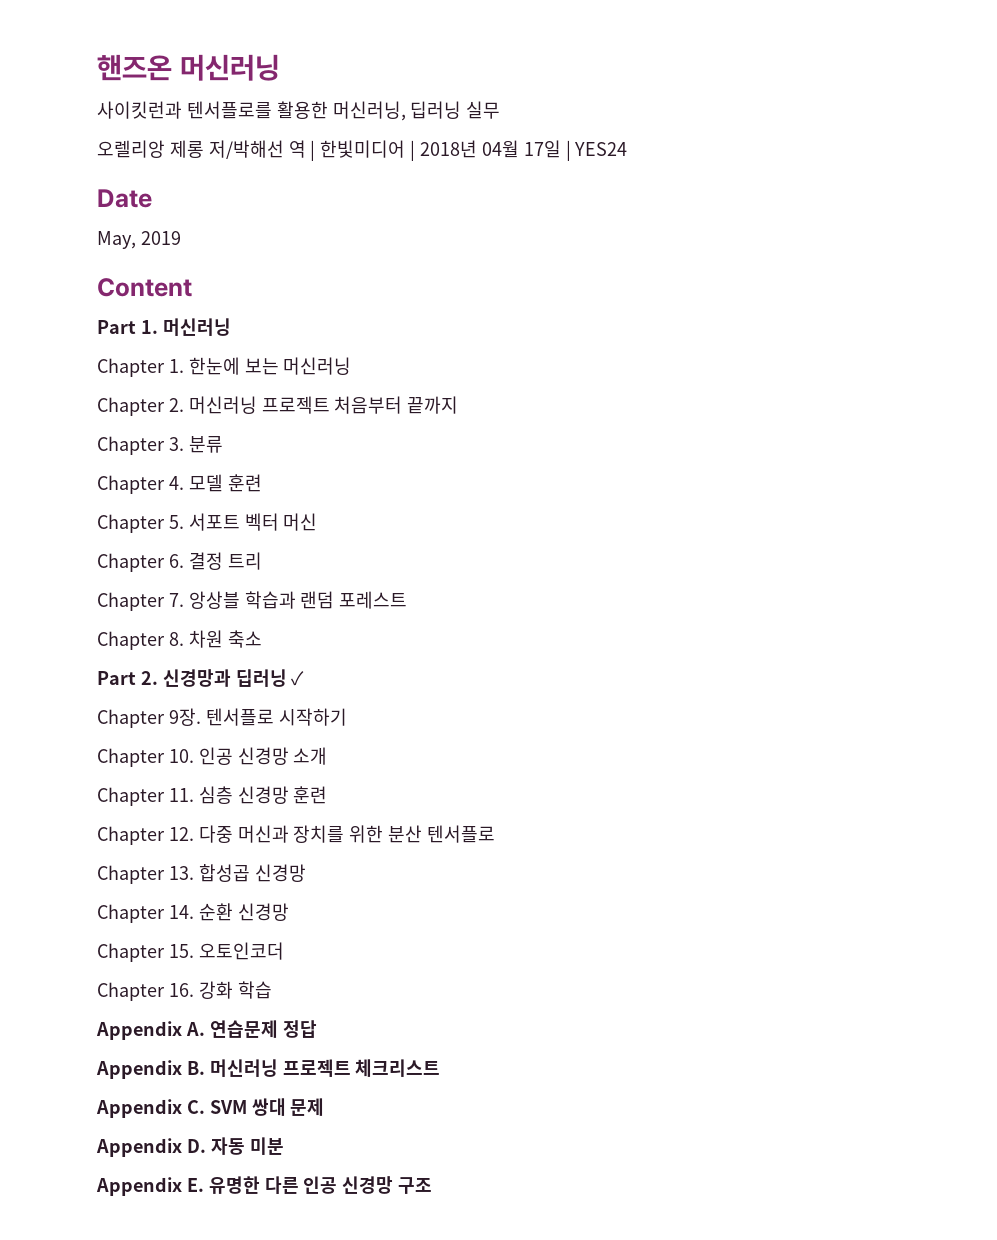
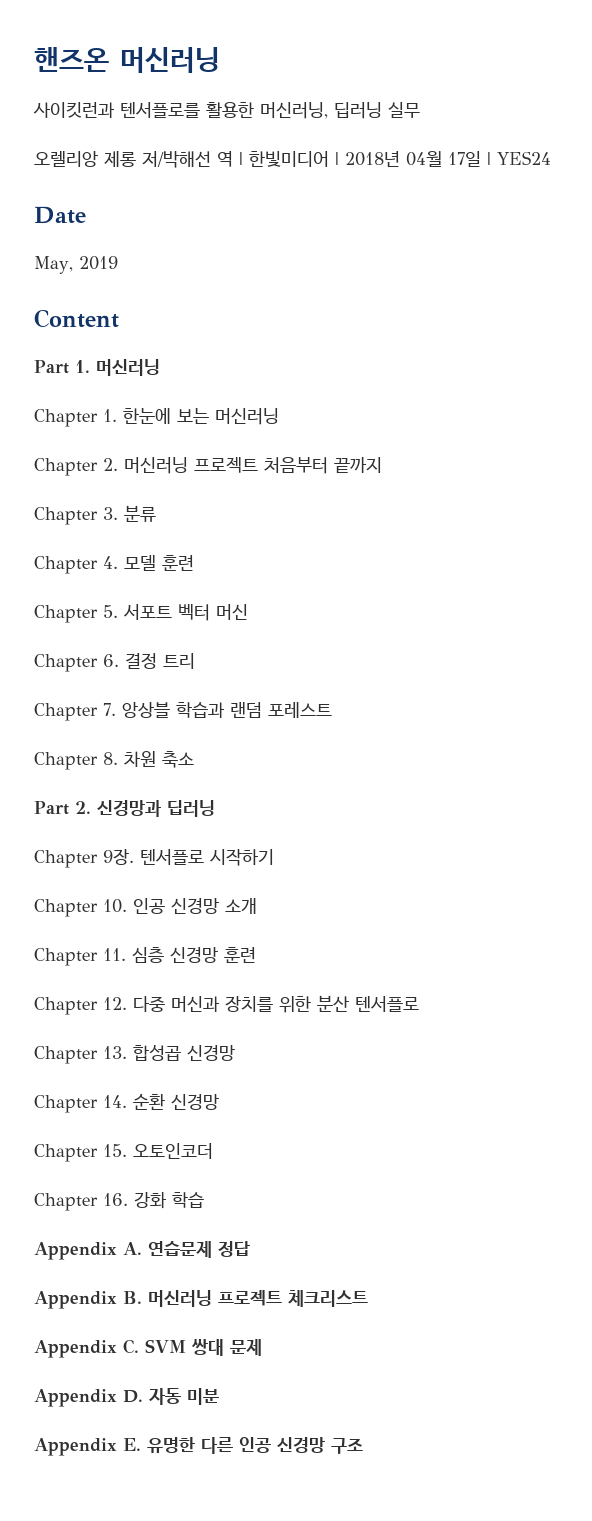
[291,671,305,686] ✓ -> (215, 808) none

